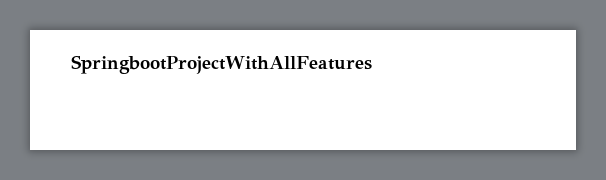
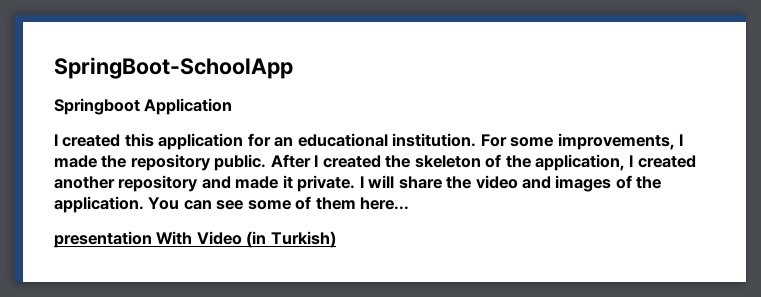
[71,55,372,74] SpringbootProjectWithAllFeatures -> [54,57,293,79] [54,98,233,115] [54,133,684,150] [54,154,696,171] [54,175,662,192] [54,196,410,213] [54,231,336,248] SpringBoot-SchoolApp // Springboot Application // I created this application for an educational institution. For some improvements, I made the repository public. After I created the skeleton of the application, I created another repository and made it private. I will share the video and images of the application. You can see some of them here... // presentation With Video (in Turkish)

